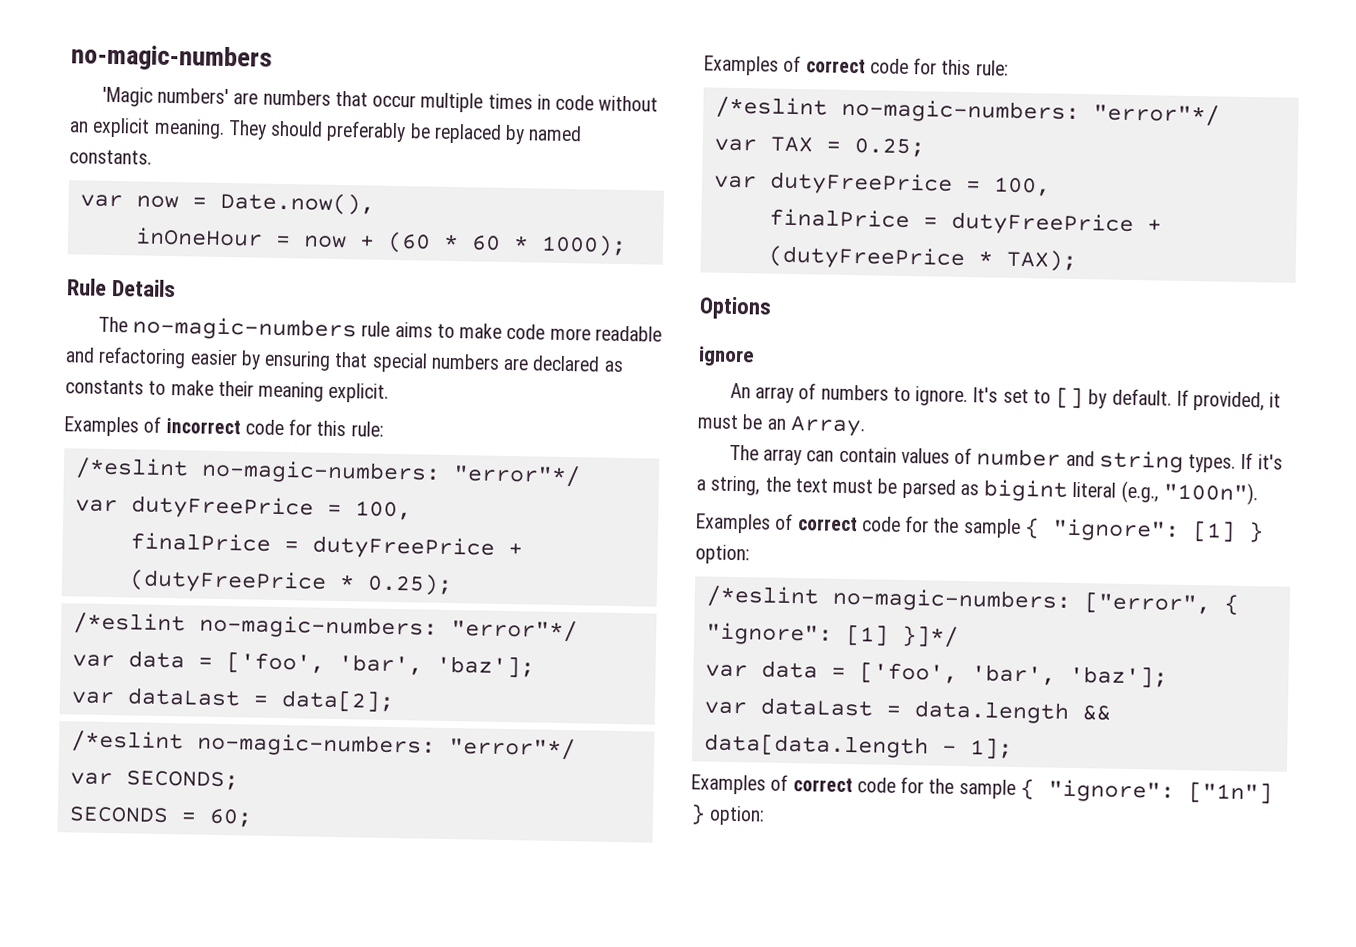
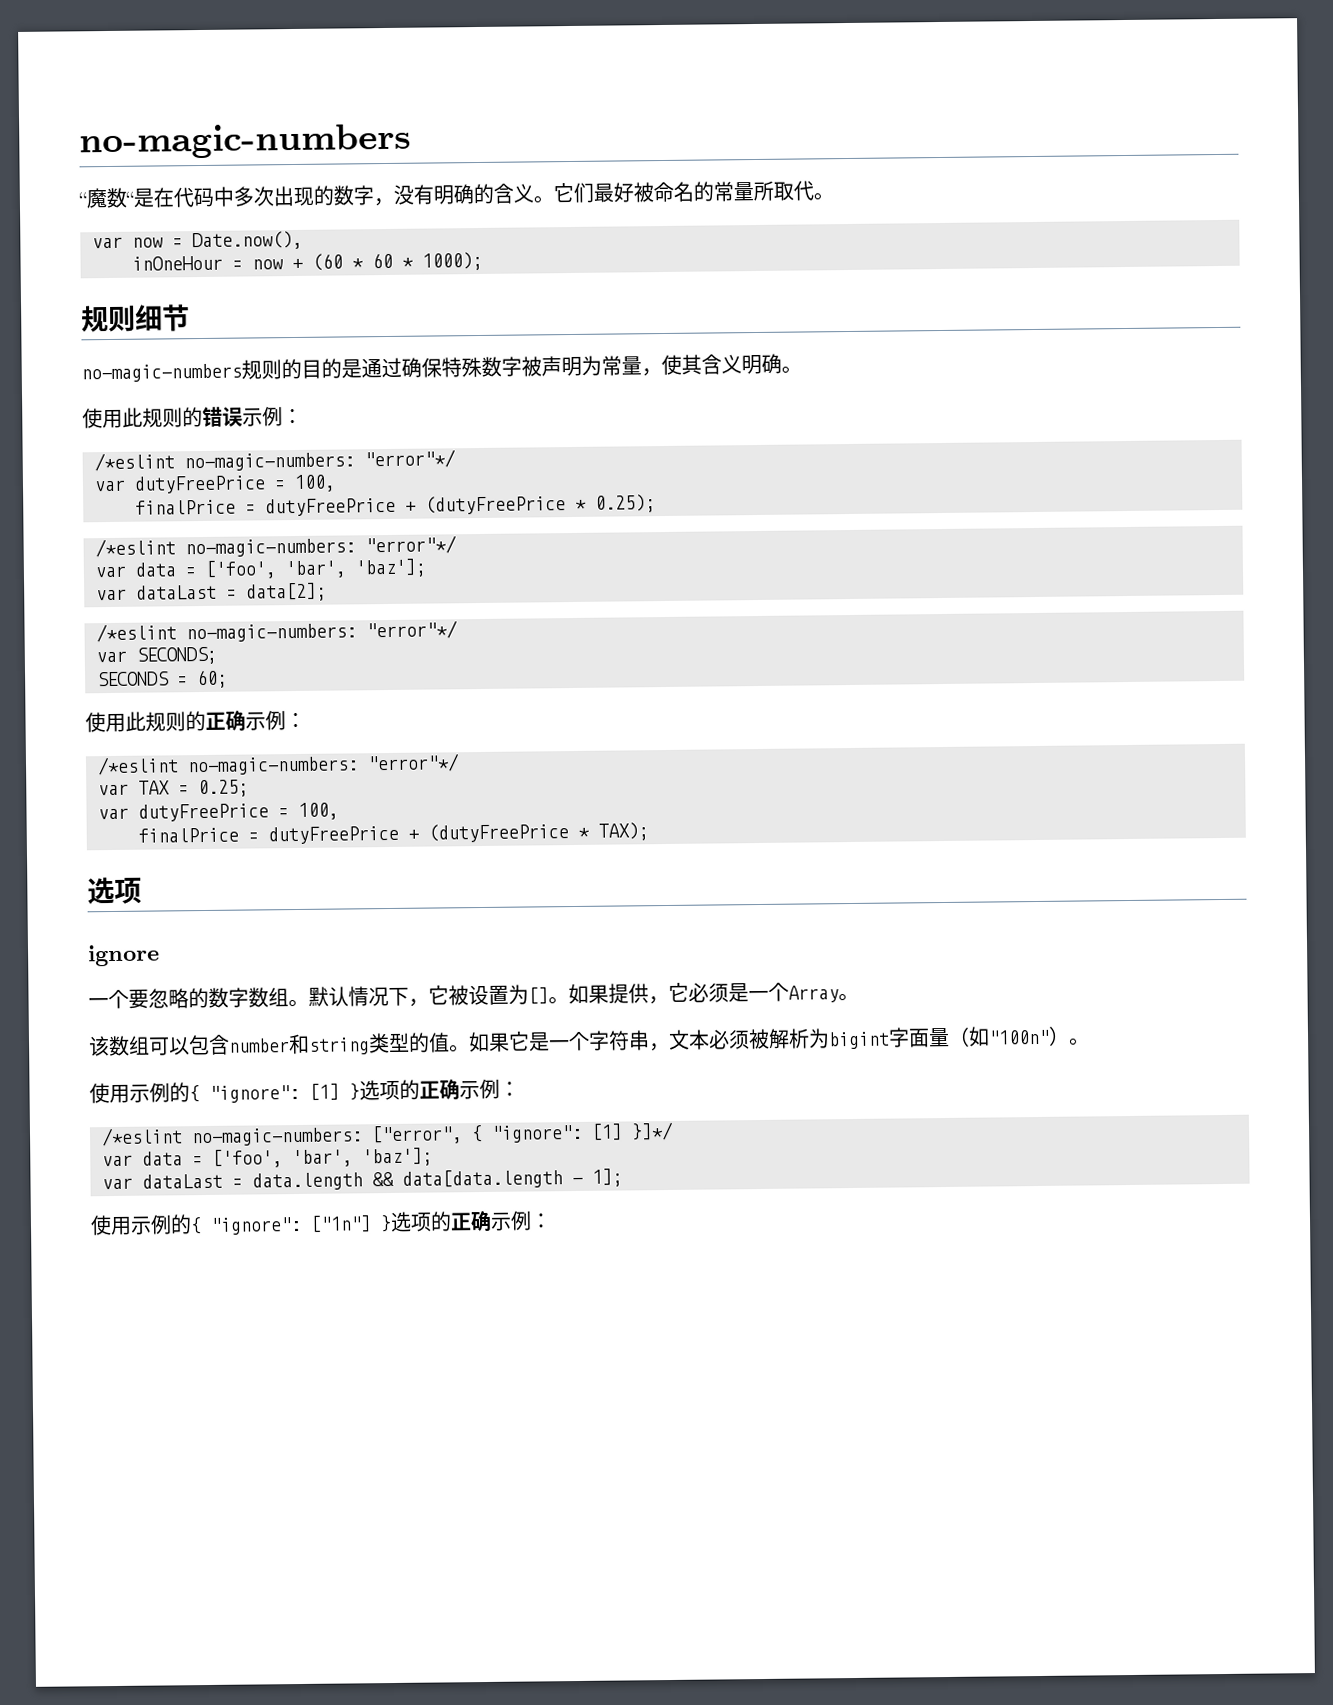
[101,86,659,113] [69,117,583,145] [69,149,152,165] 'Magic numbers' are numbers that occur multiple times in code without an explicit meaning. They should preferably be replaced by named constants. -> [78,180,834,209] “魔数“是在代码中多次出现的数字，没有明确的含义。它们最好被命名的常量所取代。
[67,278,177,298] [97,316,662,342] [65,346,623,373] [65,379,390,403] [64,416,384,437] Rule Details // The no-magic-numbers rule aims to make code more readable and refactoring easier by ensuring that special numbers are declared as constants to make their meaning explicit. // Examples of incorrect code for this rule: -> [81,304,190,333] [81,353,802,383] [82,406,303,429] 规则细节 // no-magic-numbers规则的目的是通过确保特殊数字被声明为常量，使其含义明确。 // 使用此规则的错误示例：
[704,55,1009,76] Examples of correct code for this rule: -> [85,710,306,733] 使用此规则的正确示例：
[699,296,772,320] Options -> [87,876,142,905] 选项
[729,382,1282,412] [697,414,866,437] [728,444,1283,473] [696,475,1258,506] [695,513,1264,543] [695,544,750,565] An array of numbers to ignore. It's set to [] by default. If provided, it must be an Array. // The array can contain values of number and string types. If it's a string, the text must be parsed as bigint literal (e.g., "100n"). // Examples of correct code for the sample { "ignore": [1] } option: -> [88,982,859,1010] [88,1025,1090,1057] [89,1078,520,1104] 一个要忽略的数字数组。默认情况下，它被设置为[]。如果提供，它必须是一个Array。 // 该数组可以包含number和string类型的值。如果它是一个字符串，文本必须被解析为bigint字面量（如"100n"）。 // 使用示例的{ "ignore": [1] }选项的正确示例：
[691,774,1273,804] [690,804,766,826] Examples of correct code for the sample { "ignore": ["1n"] } option: -> [90,1210,552,1236] 使用示例的{ "ignore": ["1n"] }选项的正确示例：

